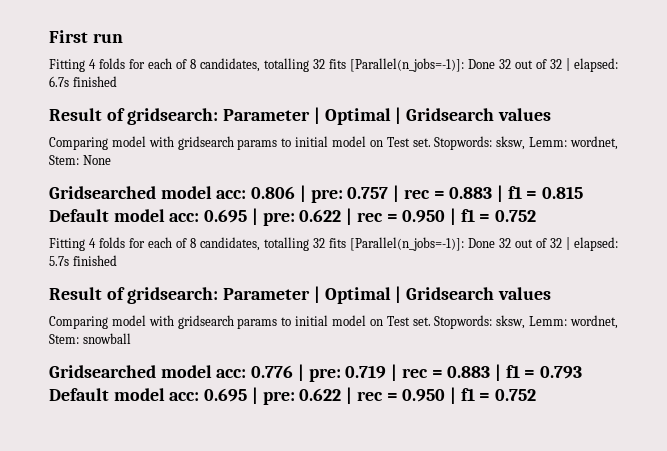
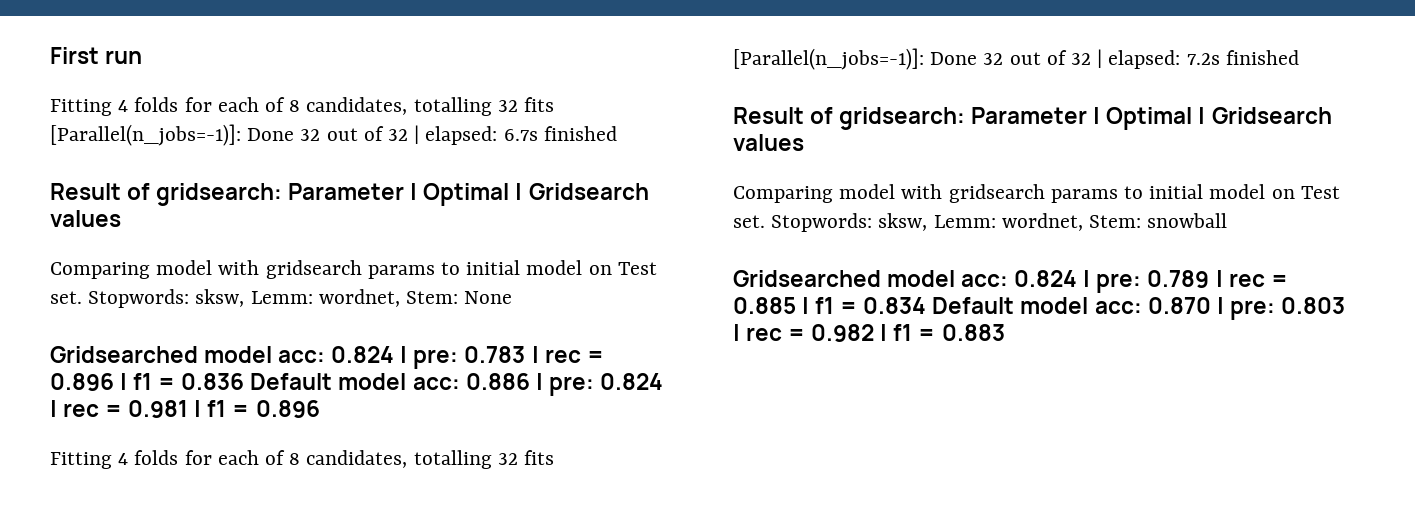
[251,185,584,203] [49,208,537,226] 0.806 | pre: 0.757 | rec = 0.883 | f1 = 0.815 Default model acc: 0.695 | pre: 0.622 | rec = 0.950 | f1 = 0.752 -> [331,346,604,369] [50,373,663,396] [50,400,320,418] 0.824 | pre: 0.783 | rec = 0.896 | f1 = 0.836 Default model acc: 0.886 | pre: 0.824 | rec = 0.981 | f1 = 0.896
[49,256,69,266] 5.7s -> [1186,53,1220,65] 7.2s
[251,364,583,382] [49,387,537,405] 0.776 | pre: 0.719 | rec = 0.883 | f1 = 0.793 Default model acc: 0.695 | pre: 0.622 | rec = 0.950 | f1 = 0.752 -> [1014,270,1288,293] [733,297,1345,320] [733,324,1005,342] 0.824 | pre: 0.789 | rec = 0.885 | f1 = 0.834 Default model acc: 0.870 | pre: 0.803 | rec = 0.982 | f1 = 0.883

